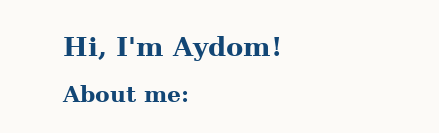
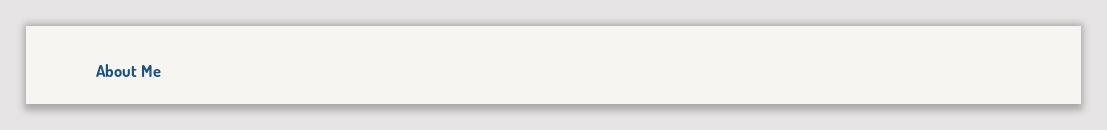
[63,36,282,61] [62,85,189,102] Hi, I'm Aydom! // About me: -> [96,64,162,77] About Me

